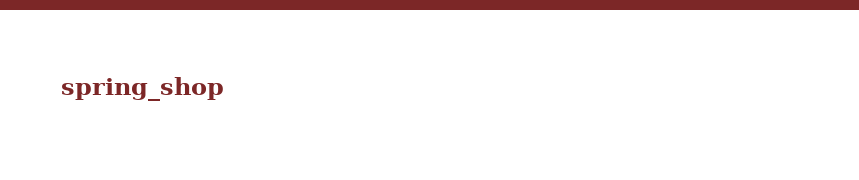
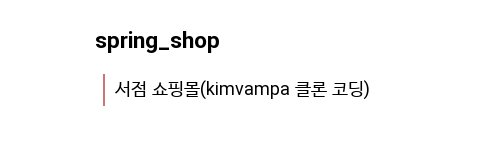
(224, 89) none -> [114,80,371,100] // 서점 쇼핑몰(kimvampa 클론 코딩)

